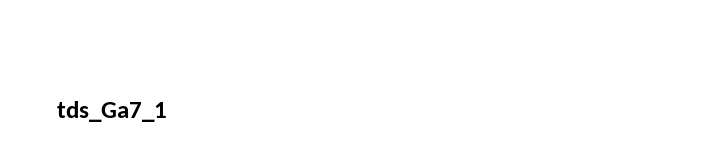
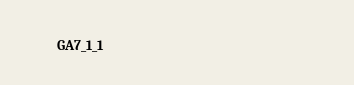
[57,101,167,122] tds_Ga7_1 -> [57,40,104,52] GA7_1_1

